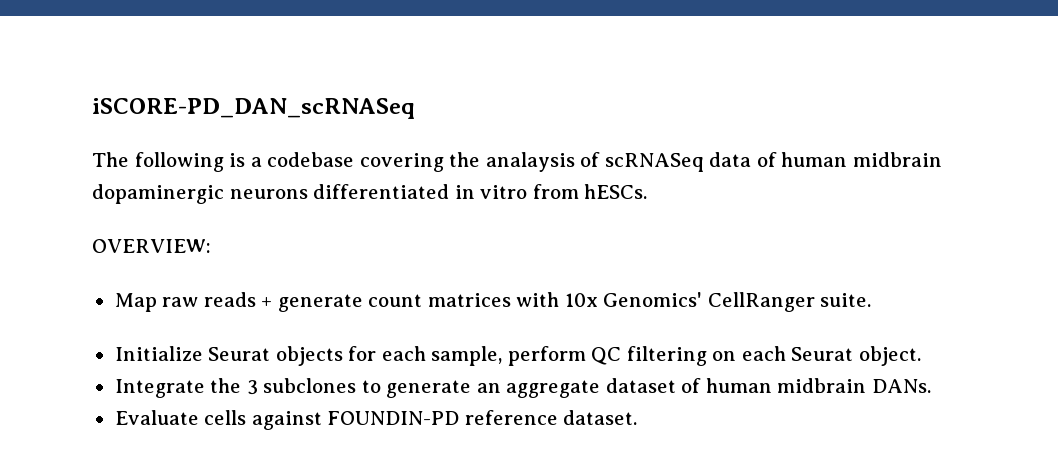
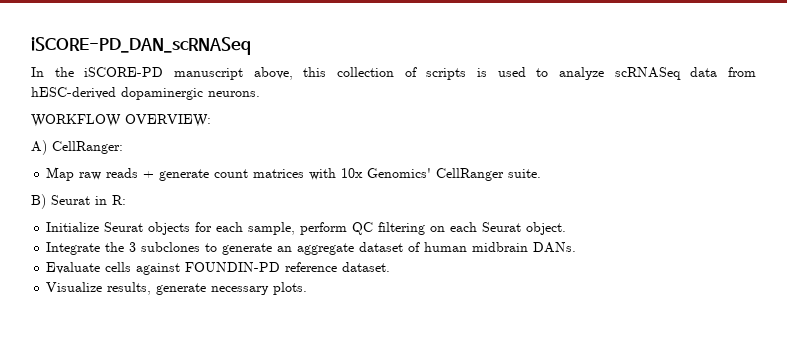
[92,152,942,172] [92,184,648,204] The following is a codebase covering the analaysis of scRNASeq data of human midbrain dopaminergic neurons differentiated in vitro from hESCs. // -> [31,67,756,80] [31,87,260,100] [31,114,121,127] In the iSCORE-PD manuscript above, this collection of scripts is used to analyze scRNASeq data from hESC-derived dopaminergic neurons. // WORKFLOW
(211, 246) none -> [31,140,123,155] // A) CellRanger:
(872, 300) none -> [31,194,126,209] // B) Seurat in R:
(638, 417) none -> [46,282,308,295] // Visualize results, generate necessary plots.

